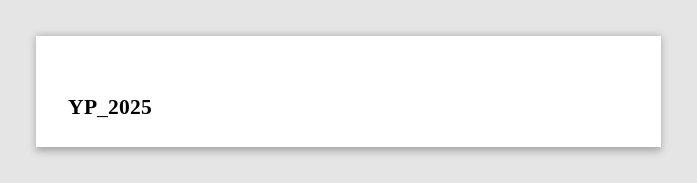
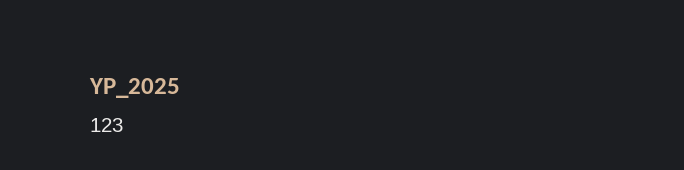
(152, 109) none -> [90,118,123,132] // 123

